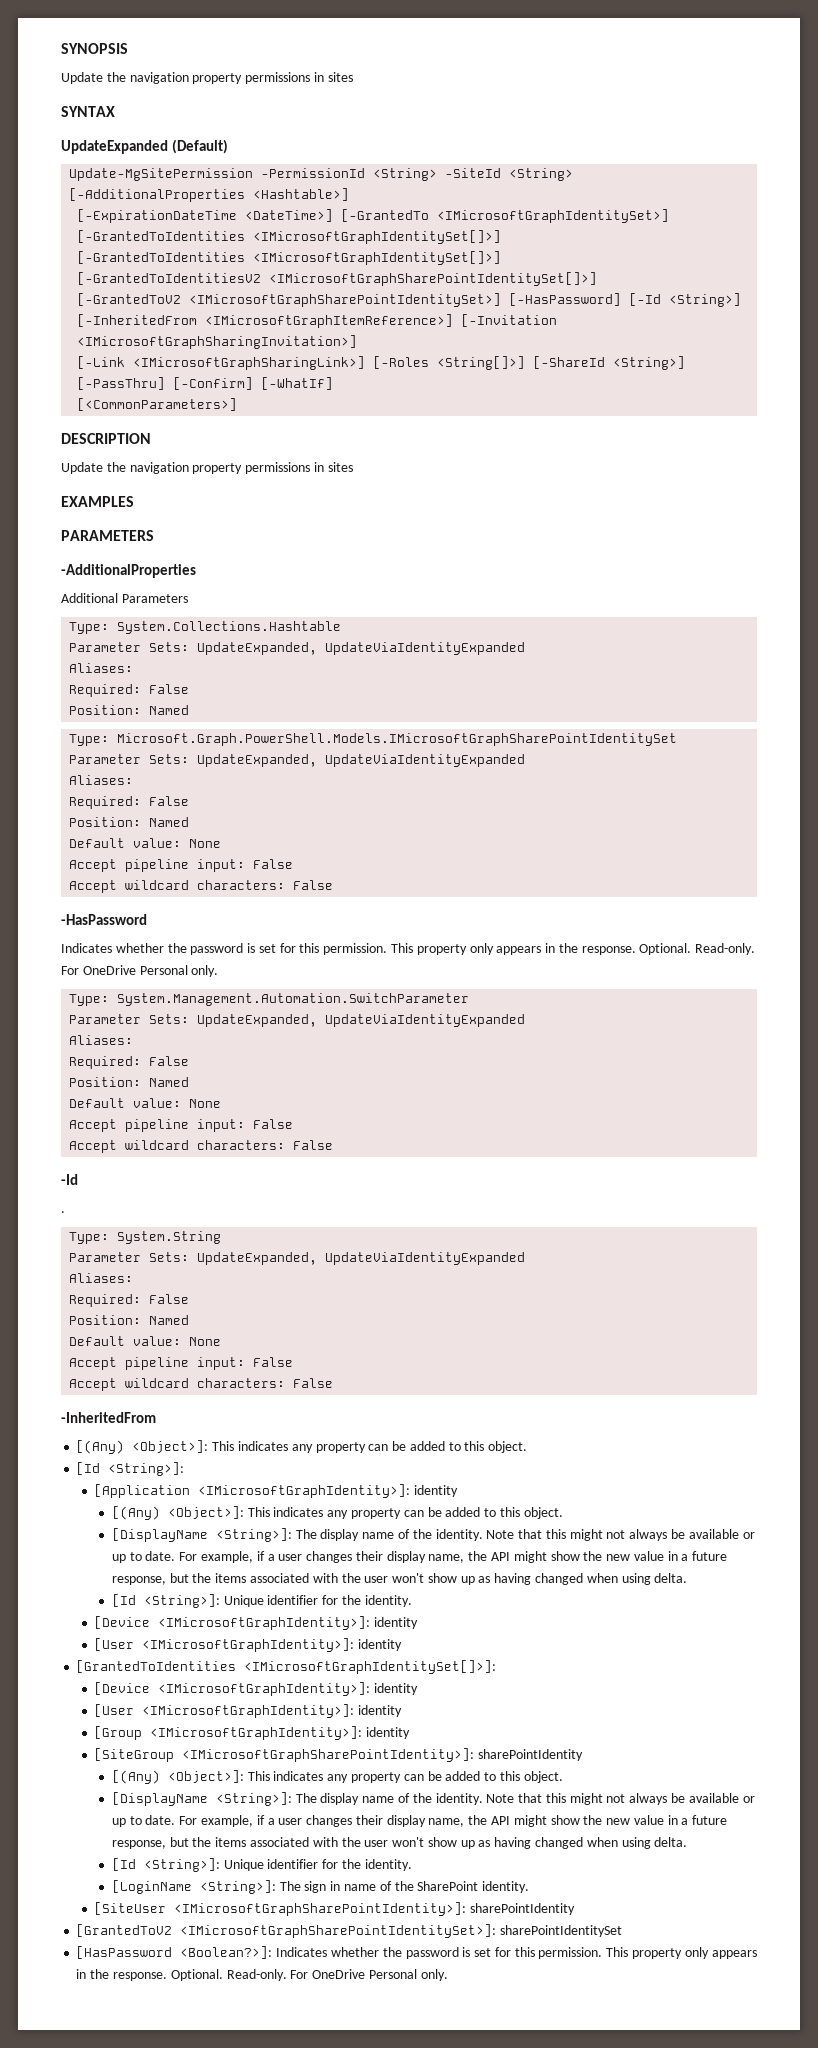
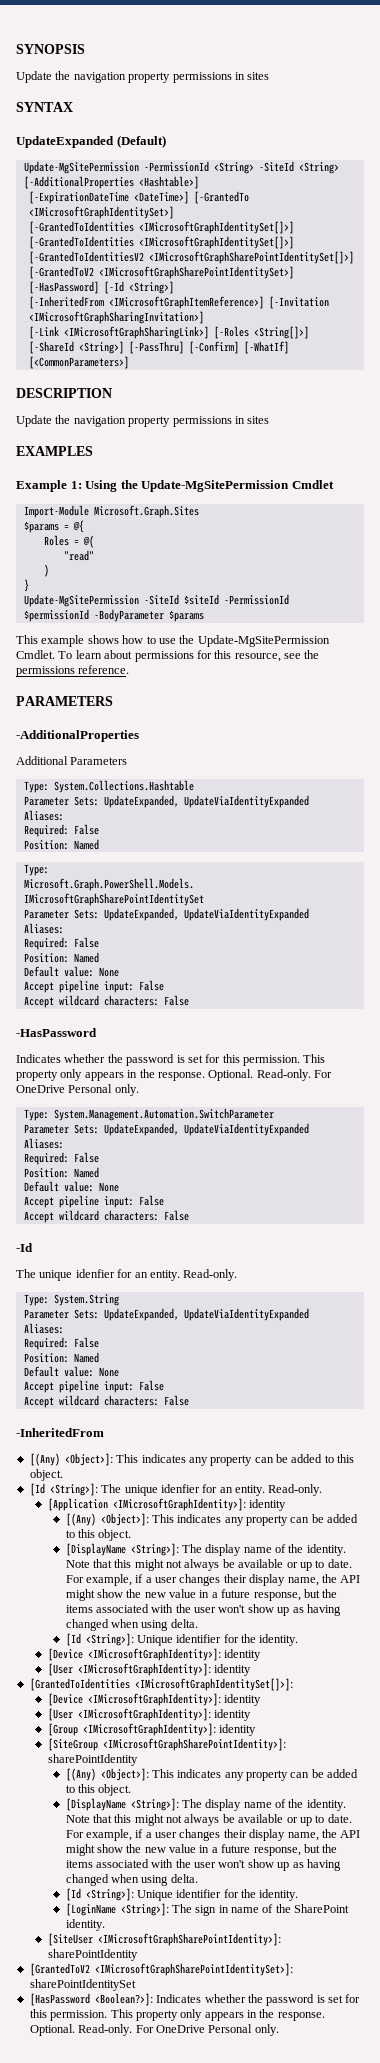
(134, 501) none -> [16,480,334,492] [23,505,199,518] [23,520,84,533] [43,535,94,548] [63,550,94,561] [43,564,49,577] [23,579,29,592] [23,594,289,607] [23,609,204,622] [16,635,330,647] [16,650,320,662] [16,665,130,677] // Example 1: Using the Update-MgSitePermission Cmdlet // Import-Module Microsoft.Graph.Sites // $params = @{ // Roles = @( // "read" // ) // } // Update-MgSitePermission -SiteId $siteId -PermissionId $permissionId -BodyParameter $params // This example shows how to use the Update-MgSitePermission Cmdlet. To learn about permissions for this resource, see the permissions reference.
[61,1211,65,1213] . -> [16,1269,238,1281] The unique idenfier for an entity. Read-only.
(185, 1469) none -> [101,1484,323,1496] The unique idenfier for an entity. Read-only.

